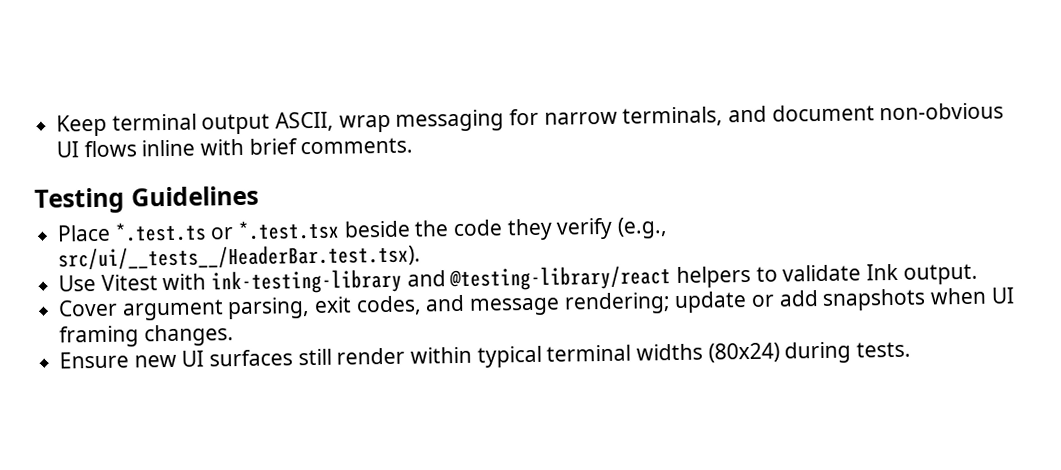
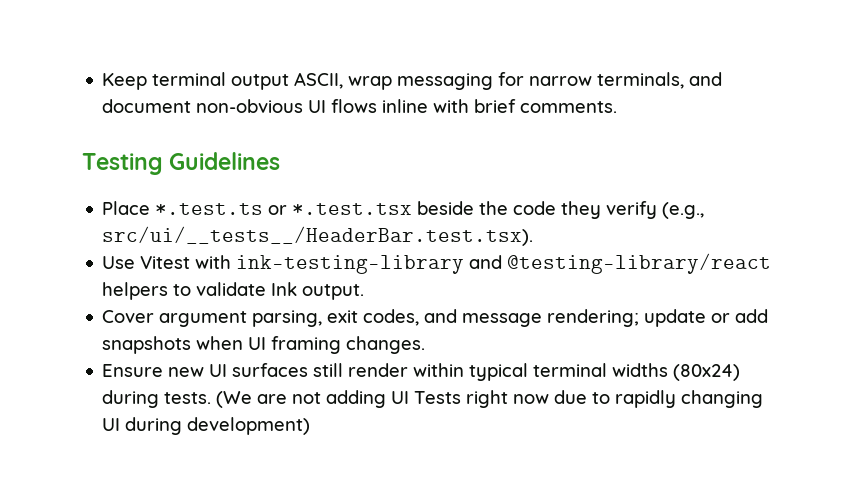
(912, 349) none -> [216,390,764,408] [102,417,311,435] (We are not adding UI Tests right now due to rapidly changing UI during development)

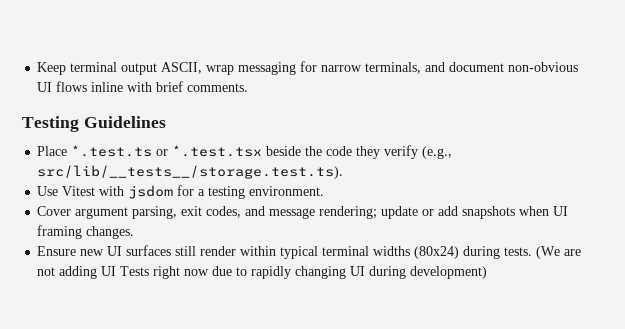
[102,226,534,246] src/ui/__tests__/HeaderBar.test.tsx). -> [37,165,344,179] src/lib/__tests__/storage.test.ts).
[236,253,772,274] [102,282,365,300] ink-testing-library and @testing-library/react helpers to validate Ink output. -> [128,185,325,199] jsdom for a testing environment.

